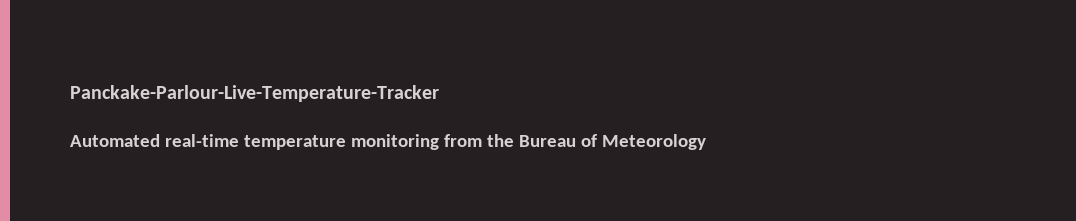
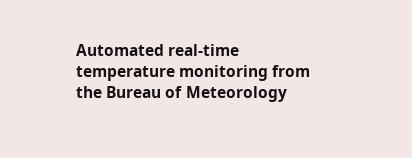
[70,85,439,102] Panckake-Parlour-Live-Temperature-Tracker // -> (76, 50) none

